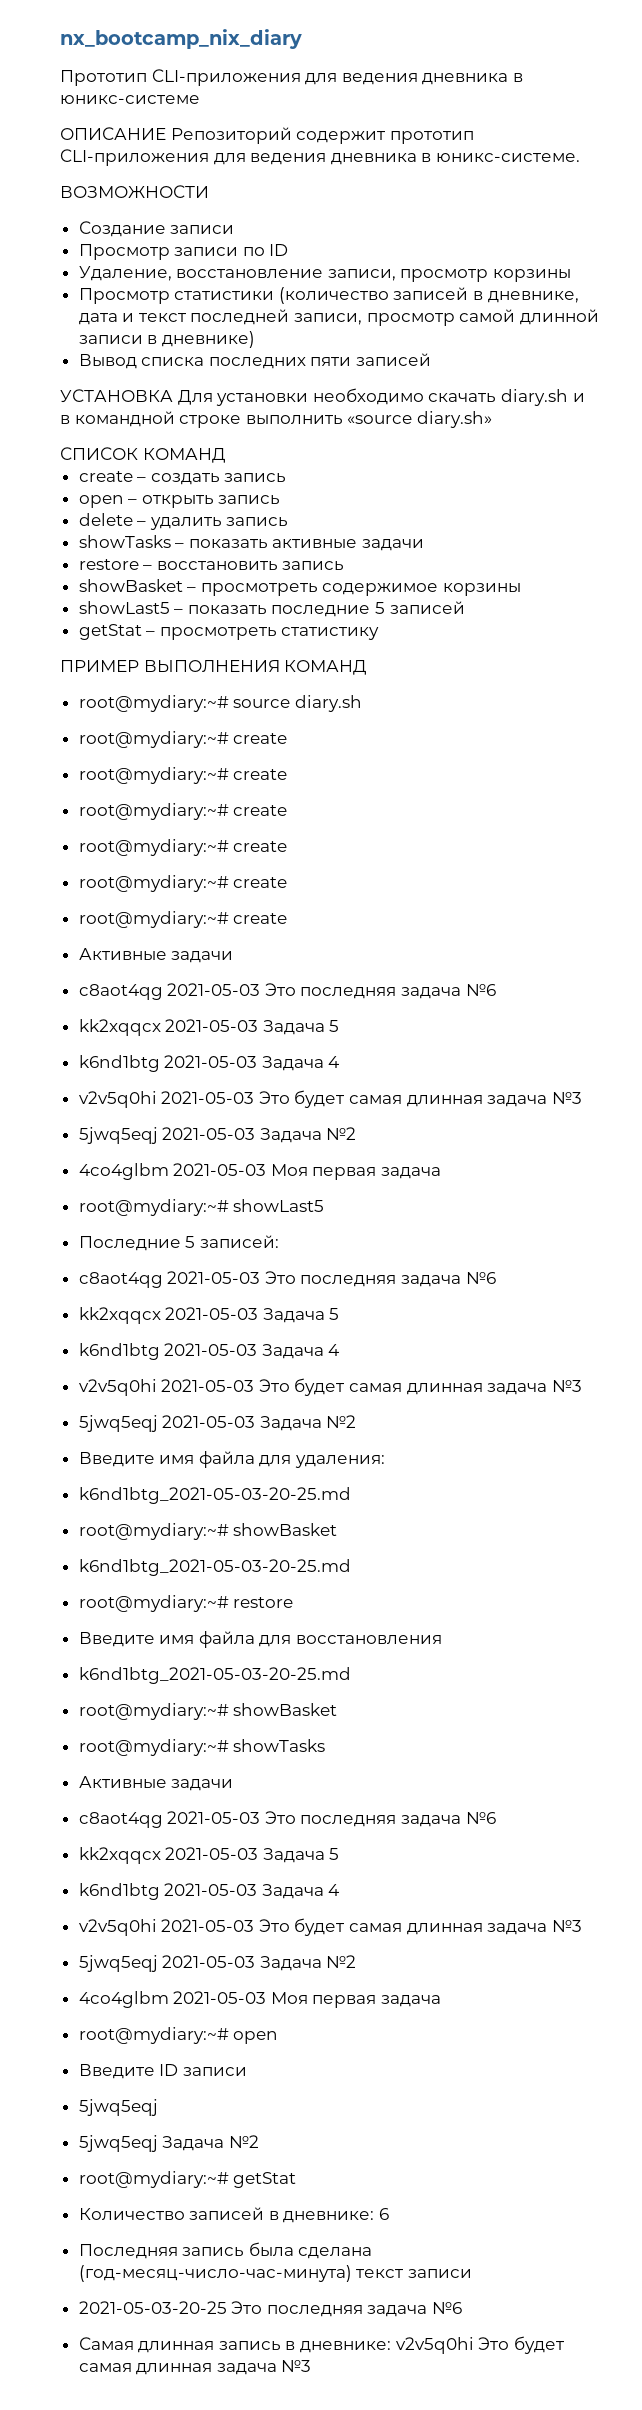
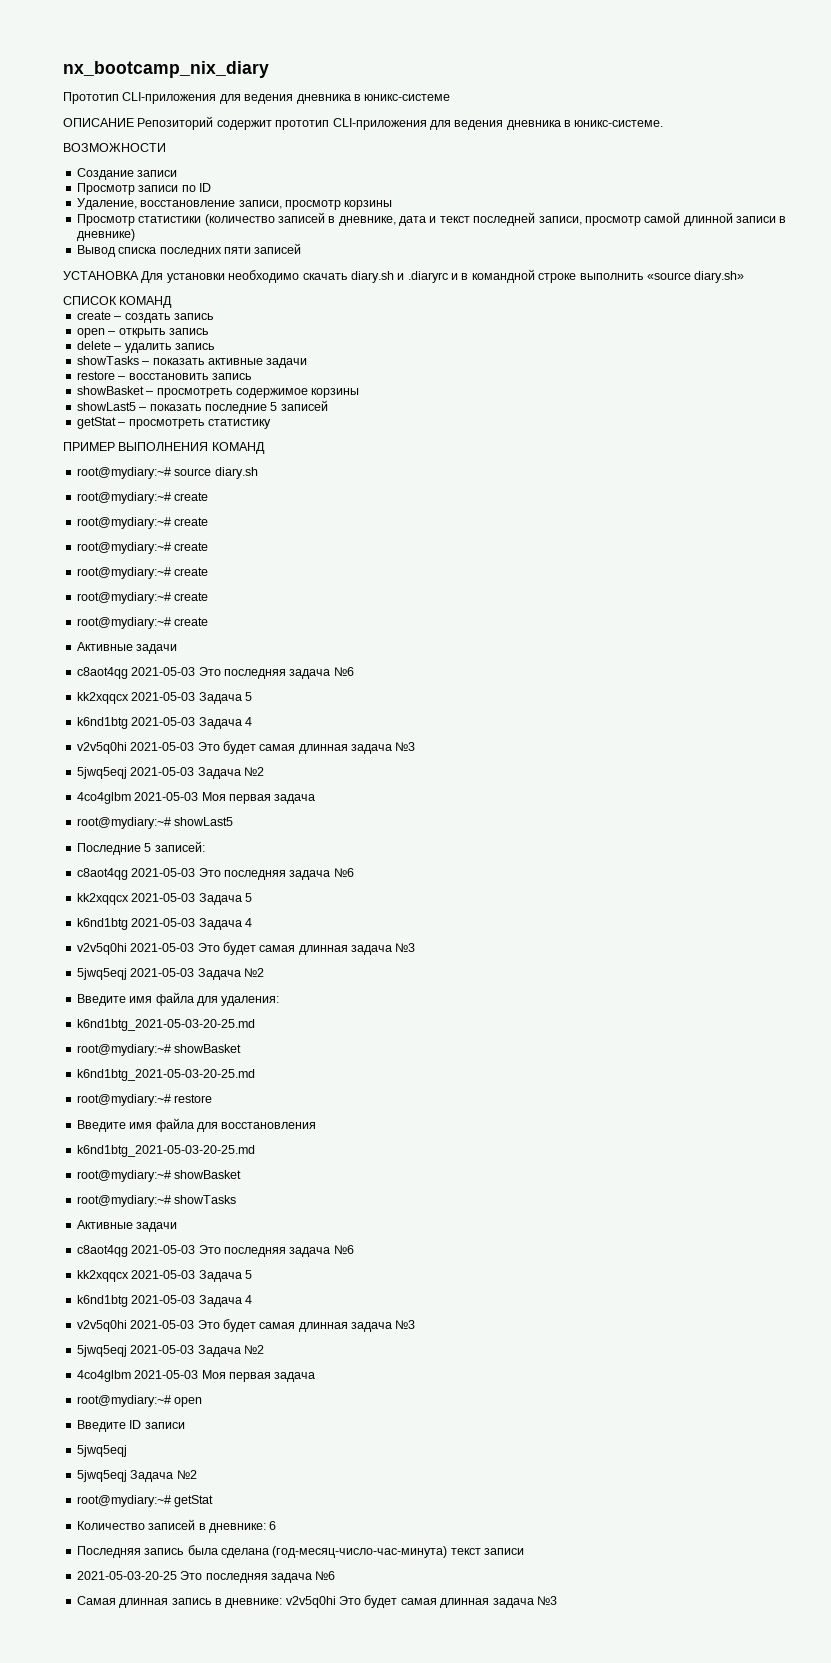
(585, 397) none -> [407,271,458,283] .diaryrc и

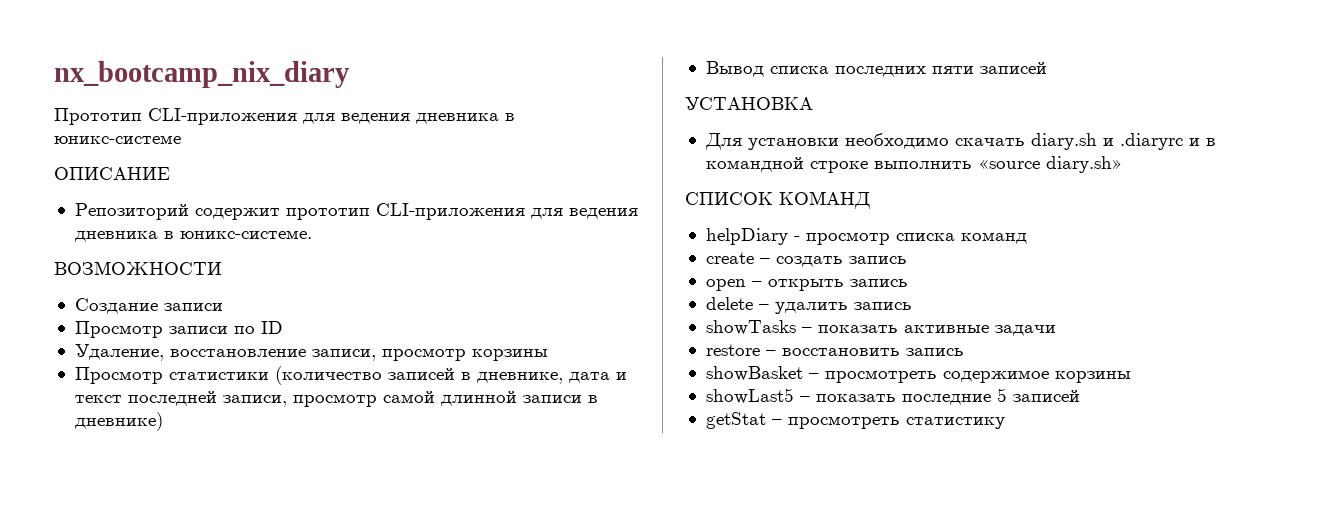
(134, 122) none -> (170, 173) //
(139, 275) none -> (813, 103) //
(173, 302) none -> [705,228,1027,245] // helpDiary - просмотр списка команд
[63,442,265,454] [76,467,258,479] [76,492,209,504] [76,517,209,529] [76,542,209,554] [76,567,209,579] [76,592,209,604] [76,617,209,629] [76,642,178,654] [76,667,354,679] [76,692,252,704] [76,717,252,729] [76,741,416,754] [76,767,264,779] [76,792,316,804] [76,817,234,829] [76,841,205,855] [76,868,354,880] [76,893,252,905] [76,918,252,930] [76,942,416,955] [76,968,264,980] [76,992,280,1006] [76,1019,255,1031] [76,1044,242,1056] [76,1069,255,1081] [76,1094,213,1106] [76,1118,317,1132] [76,1145,255,1157] [76,1170,242,1182] [76,1195,237,1207] [76,1220,178,1232] [76,1245,354,1257] [76,1270,252,1282] [76,1295,252,1307] [76,1319,416,1332] [76,1345,264,1357] [76,1370,316,1382] [76,1395,203,1407] [76,1420,185,1432] [76,1445,127,1457] [76,1470,197,1482] [76,1495,214,1507] [76,1519,277,1533] [76,1545,524,1558] [76,1571,336,1583] [76,1595,557,1608] // ПРИМЕР ВЫПОЛНЕНИЯ КОМАНД // root@mydiary:~# source diary.sh // root@mydiary:~# create // root@mydiary:~# create // root@mydiary:~# create // root@mydiary:~# create // root@mydiary:~# create // root@mydiary:~# create // Активные задачи // c8aot4qg 2021-05-03 Это последняя задача №6 // kk2xqqcx 2021-05-03 Задача 5 // k6nd1btg 2021-05-03 Задача 4 // v2v5q0hi 2021-05-03 Это будет самая длинная задача №3 // 5jwq5eqj 2021-05-03 Задача №2 // 4co4glbm 2021-05-03 Моя первая задача // root@mydiary:~# showLast5 // Последние 5 записей: // c8aot4qg 2021-05-03 Это последняя задача №6 // kk2xqqcx 2021-05-03 Задача 5 // k6nd1btg 2021-05-03 Задача 4 // v2v5q0hi 2021-05-03 Это будет самая длинная задача №3 // 5jwq5eqj 2021-05-03 Задача №2 // Введите имя файла для удаления: // k6nd1btg_2021-05-03-20-25.md // root@mydiary:~# showBasket // k6nd1btg_2021-05-03-20-25.md // root@mydiary:~# restore // Введите имя файла для восстановления // k6nd1btg_2021-05-03-20-25.md // root@mydiary:~# showBasket // root@mydiary:~# showTasks // Активные задачи // c8aot4qg 2021-05-03 Это последняя задача №6 // kk2xqqcx 2021-05-03 Задача 5 // k6nd1btg 2021-05-03 Задача 4 // v2v5q0hi 2021-05-03 Это будет самая длинная задача №3 // 5jwq5eqj 2021-05-03 Задача №2 // 4co4glbm 2021-05-03 Моя первая задача // root@mydiary:~# open // Введите ID записи // 5jwq5eqj // 5jwq5eqj Задача №2 // root@mydiary:~# getStat // Количество записей в дневнике: 6 // Последняя запись была сделана (год-месяц-число-час-минута) текст записи // 2021-05-03-20-25 Это последняя задача №6 // Самая длинная запись в дневнике: v2v5q0hi Это будет самая длинная задача №3 -> (1005, 423) none

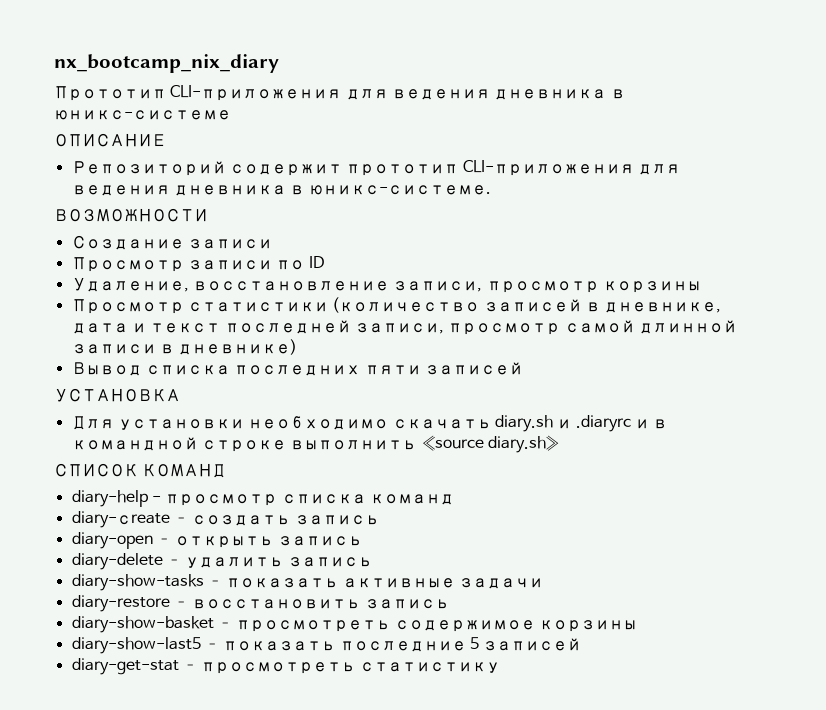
[705,228,788,245] helpDiary -> [71,490,148,507] diary-help
[705,252,754,264] сreate -> [71,511,170,528] diary-сreate
[705,279,746,291] open -> [71,532,153,549] diary-open
[705,297,753,310] delete -> [71,553,163,570] diary-delete
[705,320,796,335] showTasks -> [71,574,204,591] diary-show-tasks
[705,344,760,356] restore -> [71,595,170,612] diary-restore
[705,366,803,381] showBasket -> [71,616,214,633] diary-show-basket
[705,388,794,404] showLast5 -> [71,637,201,654] diary-show-last5
[705,412,766,429] getStat -> [71,658,179,675] diary-get-stat

